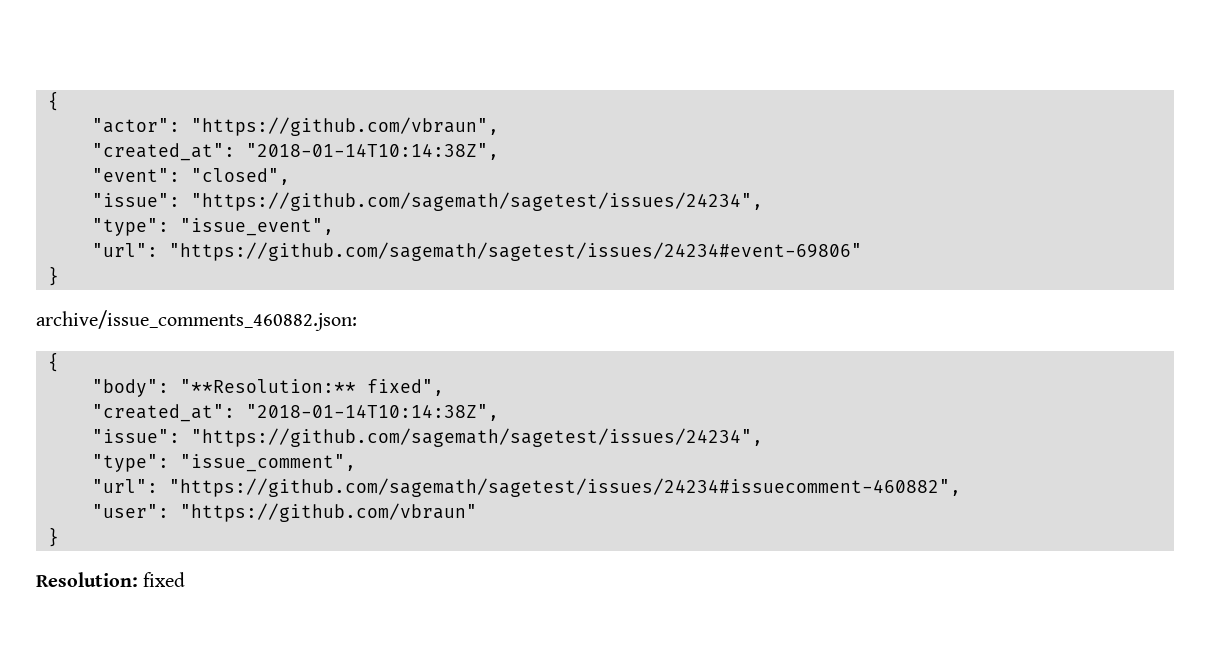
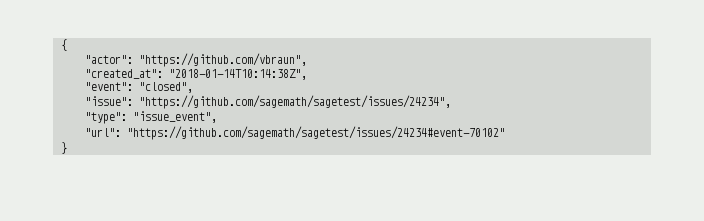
[168,242,862,261] [47,266,59,286] [36,310,357,331] [47,352,59,372] [91,379,444,397] [91,404,499,422] [91,428,763,447] [91,454,356,472] [91,478,961,497] [91,503,477,522] [47,527,59,547] [36,572,186,587] "https://github.com/sagemath/sagetest/issues/24234#event-69806" // } // archive/issue_comments_460882.json: // { // "body": "**Resolution:** fixed", // "created_at": "2018-01-14T10:14:38Z", // "issue": "https://github.com/sagemath/sagetest/issues/24234", // "type": "issue_comment", // "url": "https://github.com/sagemath/sagetest/issues/24234#issuecomment-460882", // "user": "https://github.com/vbraun" // } // Resolution: fixed -> [127,126,506,140] [61,142,68,154] "https://github.com/sagemath/sagetest/issues/24234#event-70102" // }

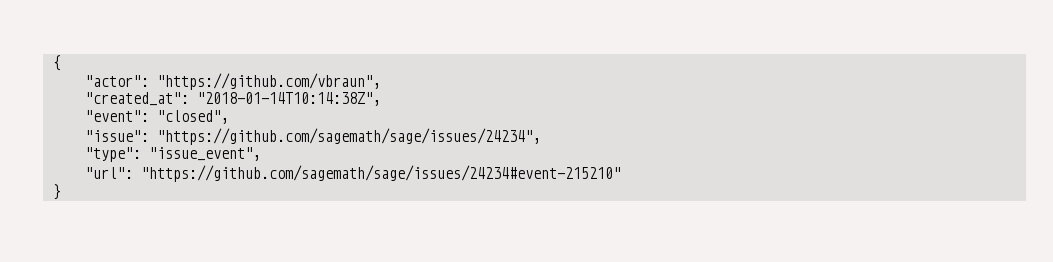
[139,95,452,109] "https://github.com/sagemath/sagetest/issues/24234", -> [157,128,542,145] "https://github.com/sagemath/sage/issues/24234",
[127,126,506,140] "https://github.com/sagemath/sagetest/issues/24234#event-70102" -> [141,165,622,182] "https://github.com/sagemath/sage/issues/24234#event-215210"

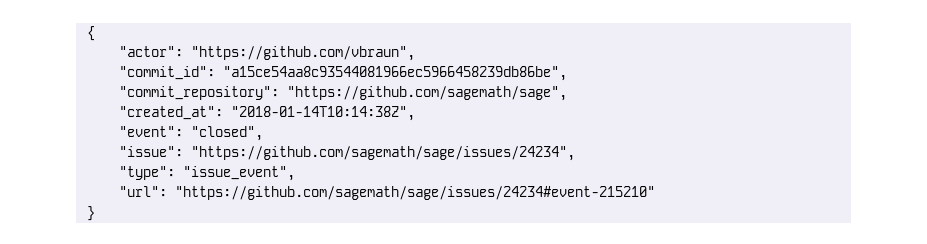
(382, 81) none -> [118,66,567,81] [118,86,567,101] // "commit_id": "a15ce54aa8c93544081966ec5966458239db86be", // "commit_repository": "https://github.com/sagemath/sage",

